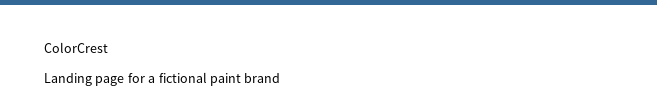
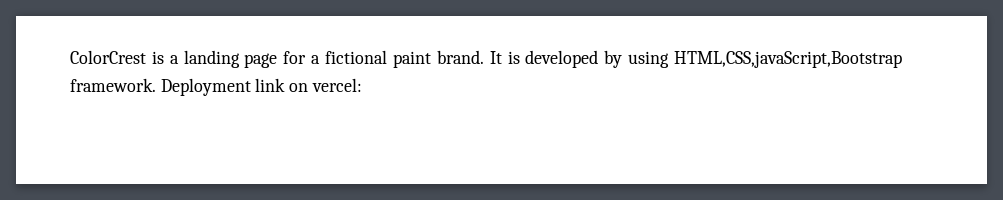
[44,73,92,86] // Landing -> [151,50,240,68] is a landing
[244,73,281,83] brand -> [436,50,903,68] [70,78,362,96] brand. It is developed by using HTML,CSS,javaScript,Bootstrap framework. Deployment link on vercel:

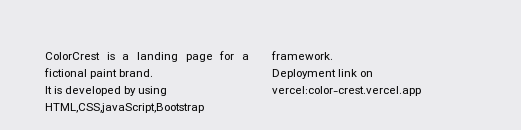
(484, 57) none -> (154, 73) //
(156, 85) none -> (333, 55) //
[311,78,362,92] vercel: -> [272,86,421,96] vercel:color-crest.vercel.app

